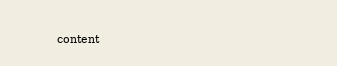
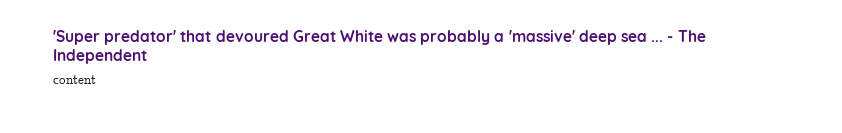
(57, 39) none -> [53,30,706,45] [53,49,147,64] 'Super predator' that devoured Great White was probably a 'massive' deep sea ... - The Independent //

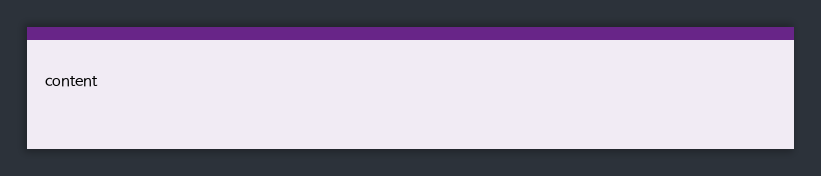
[53,30,706,45] [53,49,147,64] 'Super predator' that devoured Great White was probably a 'massive' deep sea ... - The Independent // -> (45, 81) none

